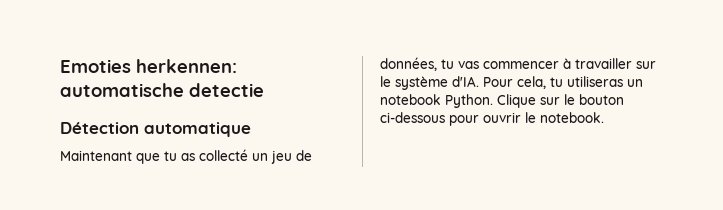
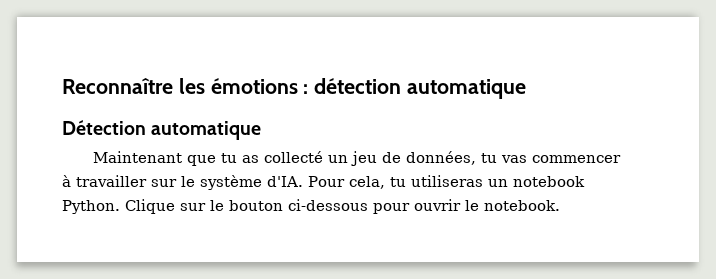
[60,59,237,73] [60,83,264,97] Emoties herkennen: automatische detectie -> [62,78,527,99] Reconnaître les émotions : détection automatique

